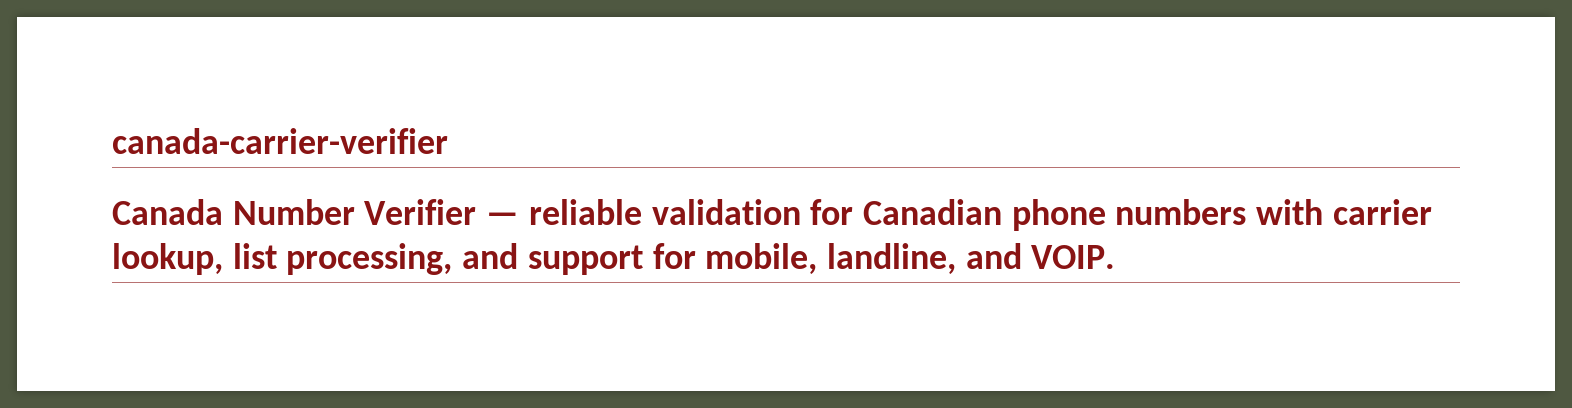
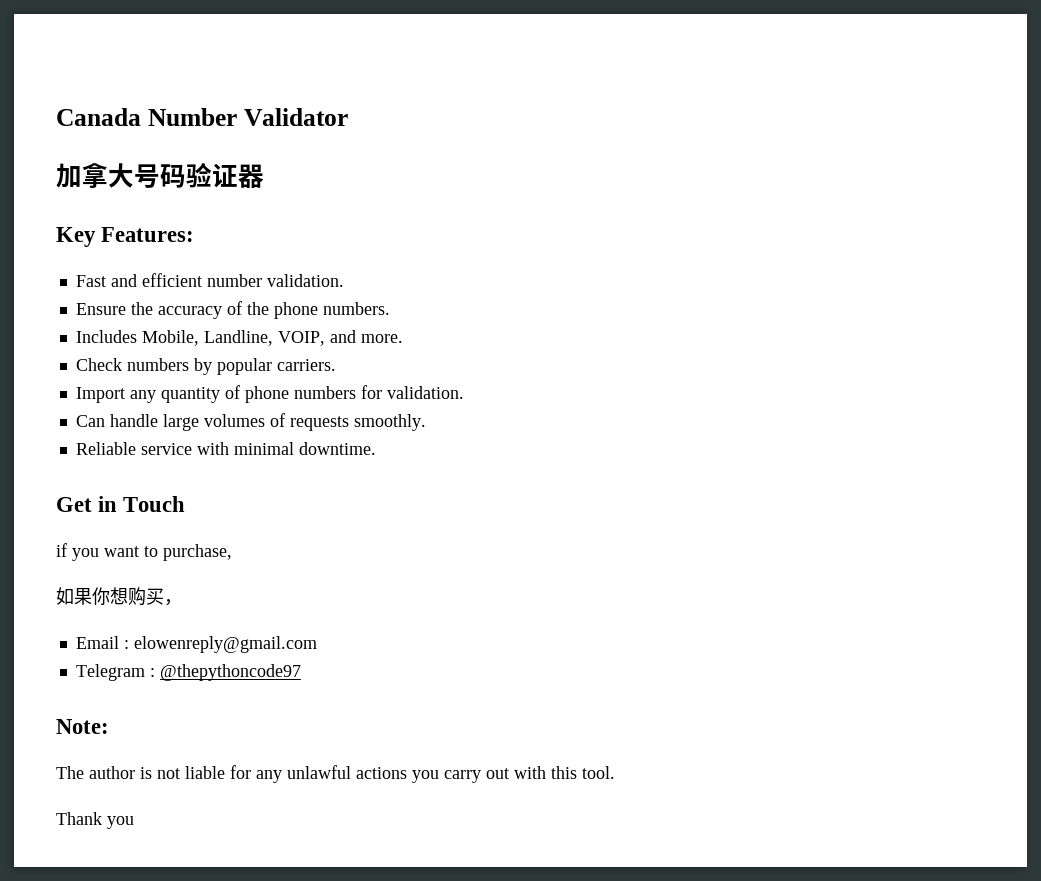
[112,128,448,154] canada-carrier-verifier // -> (56, 117) none
[364,199,1432,231] [112,243,1116,275] Verifier — reliable validation for Canadian phone numbers with carrier lookup, list processing, and support for mobile, landline, and VOIP. -> [243,108,348,126] [56,163,264,188] [56,227,195,247] [75,273,344,287] [75,301,390,319] [75,330,403,346] [75,358,336,375] [75,385,464,403] [75,413,426,431] [75,442,376,455] [56,496,186,512] [56,543,232,561] [56,587,182,606] [75,636,317,653] [75,664,301,681] [56,719,109,734] [56,765,615,783] [56,812,134,829] Validator // 加拿大号码验证器 // Key Features: // Fast and efficient number validation. // Ensure the accuracy of the phone numbers. // Includes Mobile, Landline, VOIP, and more. // Check numbers by popular carriers. // Import any quantity of phone numbers for validation. // Can handle large volumes of requests smoothly. // Reliable service with minimal downtime. // Get in Touch // if you want to purchase, // 如果你想购买， // Email : elowenreply@gmail.com // Telegram : @thepythoncode97 // Note: // The author is not liable for any unlawful actions you carry out with this tool. // Thank you

